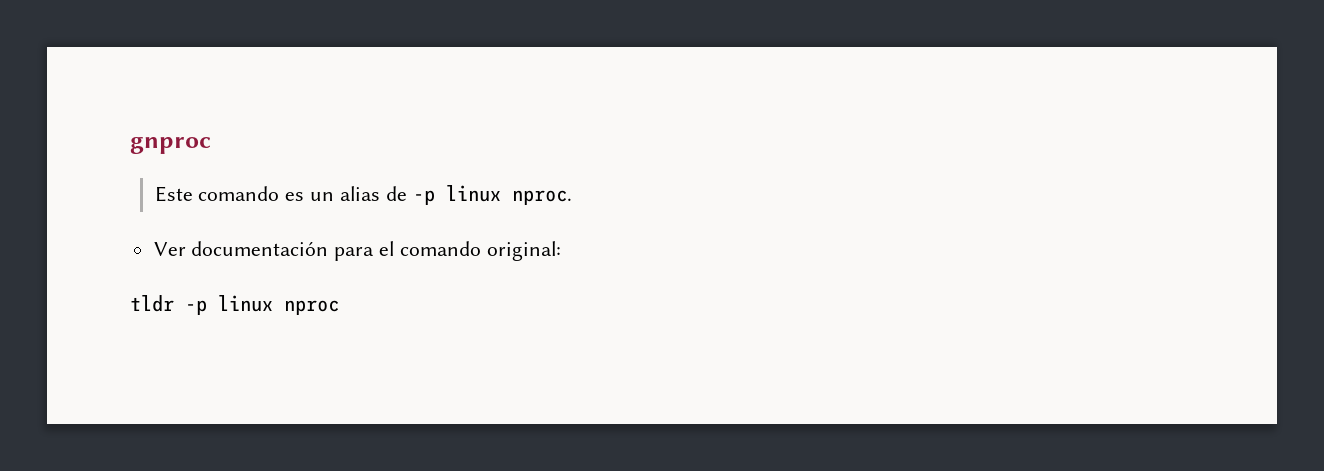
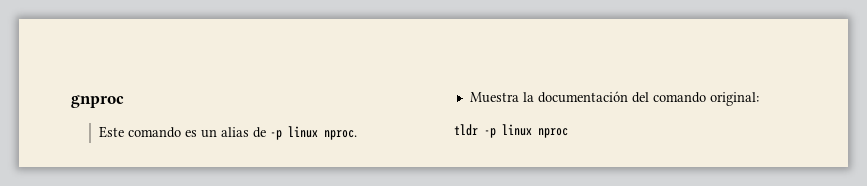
[153,241,395,261] Ver documentación para el -> [469,91,649,103] Muestra la documentación del

